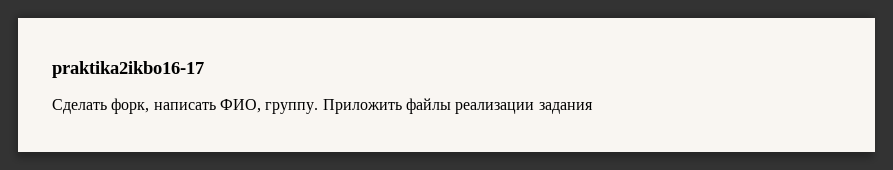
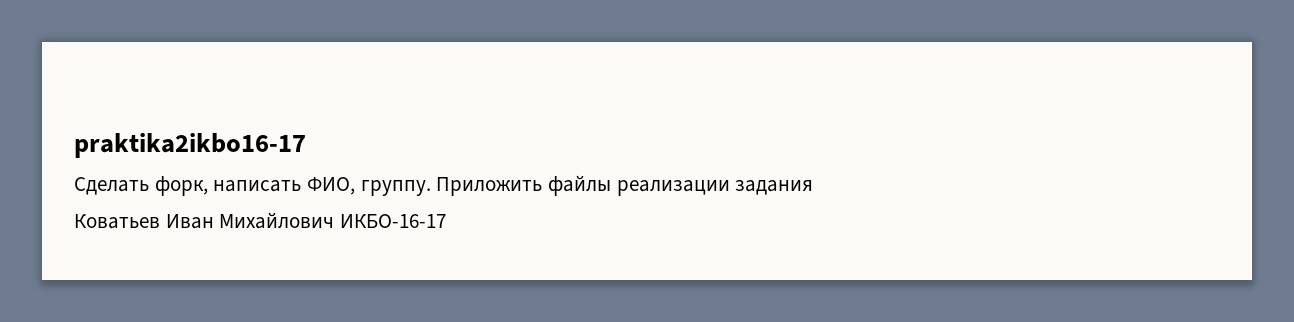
(593, 108) none -> [74,212,447,229] // Коватьев Иван Михайлович ИКБО-16-17

